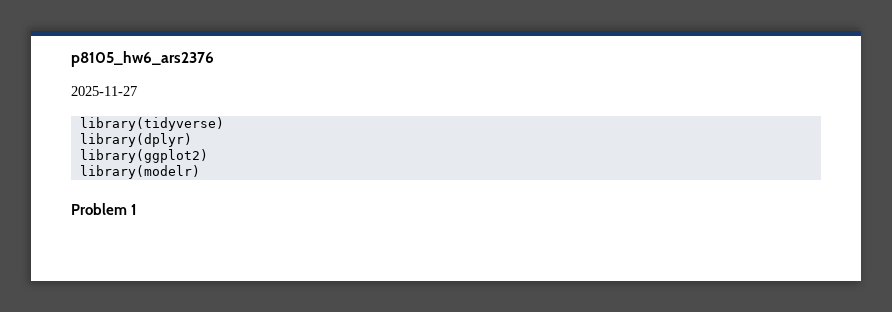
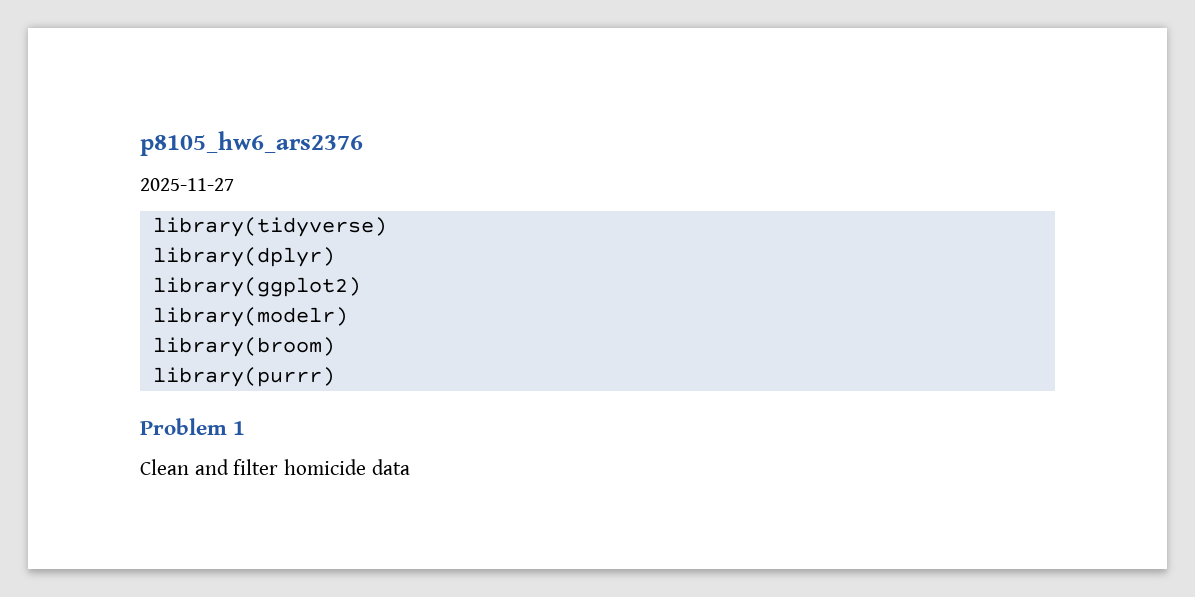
(200, 172) none -> [152,337,335,357] [152,367,335,387] // library(broom) // library(purrr)
(138, 209) none -> [140,459,410,475] // Clean and filter homicide data

